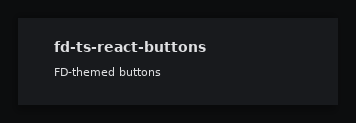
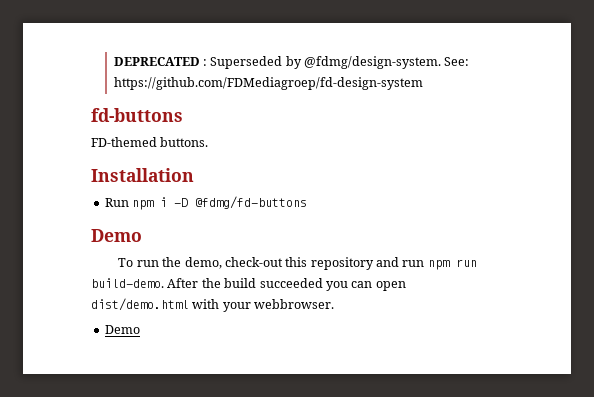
[54,41,206,52] [54,67,161,76] fd-ts-react-buttons // FD-themed buttons -> [113,56,470,69] [113,77,423,90] [91,108,183,122] [91,137,209,147] [91,168,194,182] [104,196,308,210] [91,229,142,242] [118,257,477,270] [91,278,406,291] [91,298,335,312] [104,325,140,334] DEPRECATED : Superseded by @fdmg/design-system. See: https://github.com/FDMediagroep/fd-design-system // fd-buttons // FD-themed buttons. // Installation // Run npm i -D @fdmg/fd-buttons // Demo // To run the demo, check-out this repository and run npm run build-demo. After the build succeeded you can open dist/demo.html with your webbrowser. // Demo

